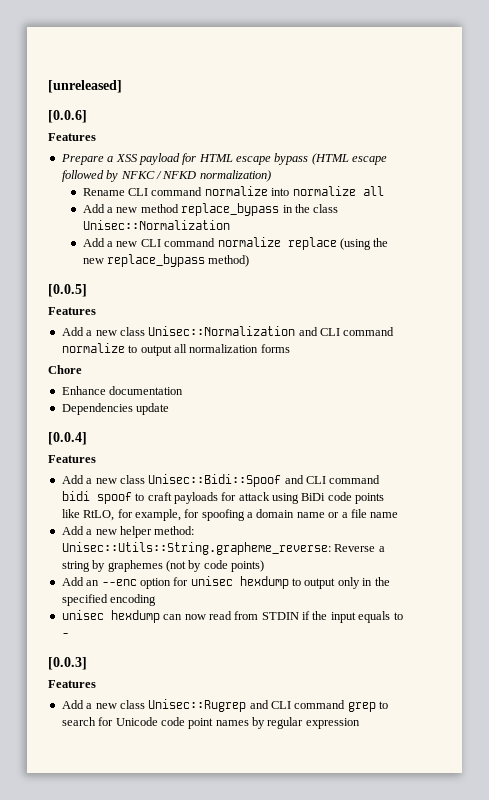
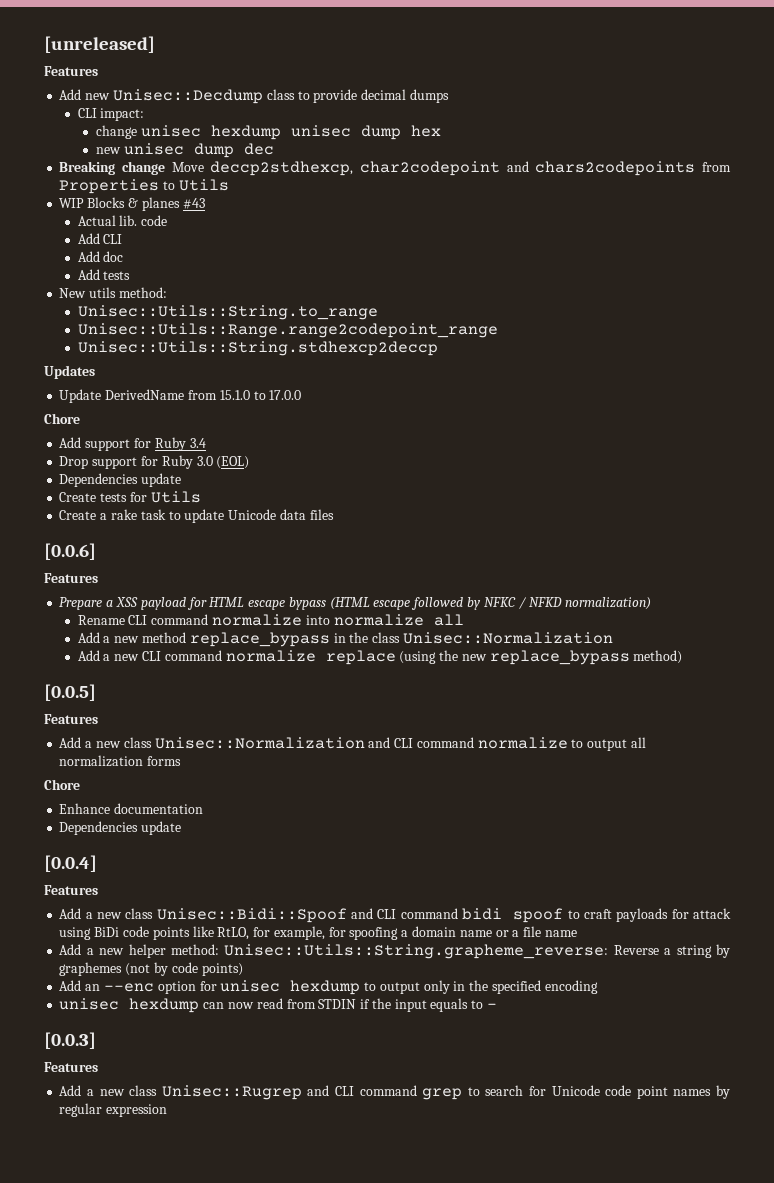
(122, 86) none -> [44,66,98,76] [59,89,449,104] [77,108,145,121] [95,125,441,140] [95,143,274,158] [59,161,731,176] [59,179,229,194] [59,197,205,211] [77,215,168,226] [77,233,123,244] [77,251,124,262] [77,269,131,280] [59,287,167,298] [77,305,378,320] [77,323,498,338] [77,341,438,356] [44,365,95,379] [59,389,302,403] [44,413,80,424] [59,437,206,451] [59,455,250,469] [59,473,182,487] [59,491,201,503] [59,509,334,523] // Features // Add new Unisec::Decdump class to provide decimal dumps // CLI impact: // change unisec hexdump unisec dump hex // new unisec dump dec // Breaking change Move deccp2stdhexcp, char2codepoint and chars2codepoints from Properties to Utils // WIP Blocks & planes #43 // Actual lib. code // Add CLI // Add doc // Add tests // New utils method: // Unisec::Utils::String.to_range // Unisec::Utils::Range.range2codepoint_range // Unisec::Utils::String.stdhexcp2deccp // Updates // Update DerivedName from 15.1.0 to 17.0.0 // Chore // Add support for Ruby 3.4 // Drop support for Ruby 3.0 (EOL) // Dependencies update // Create tests for Utils // Create a rake task to update Unicode data files

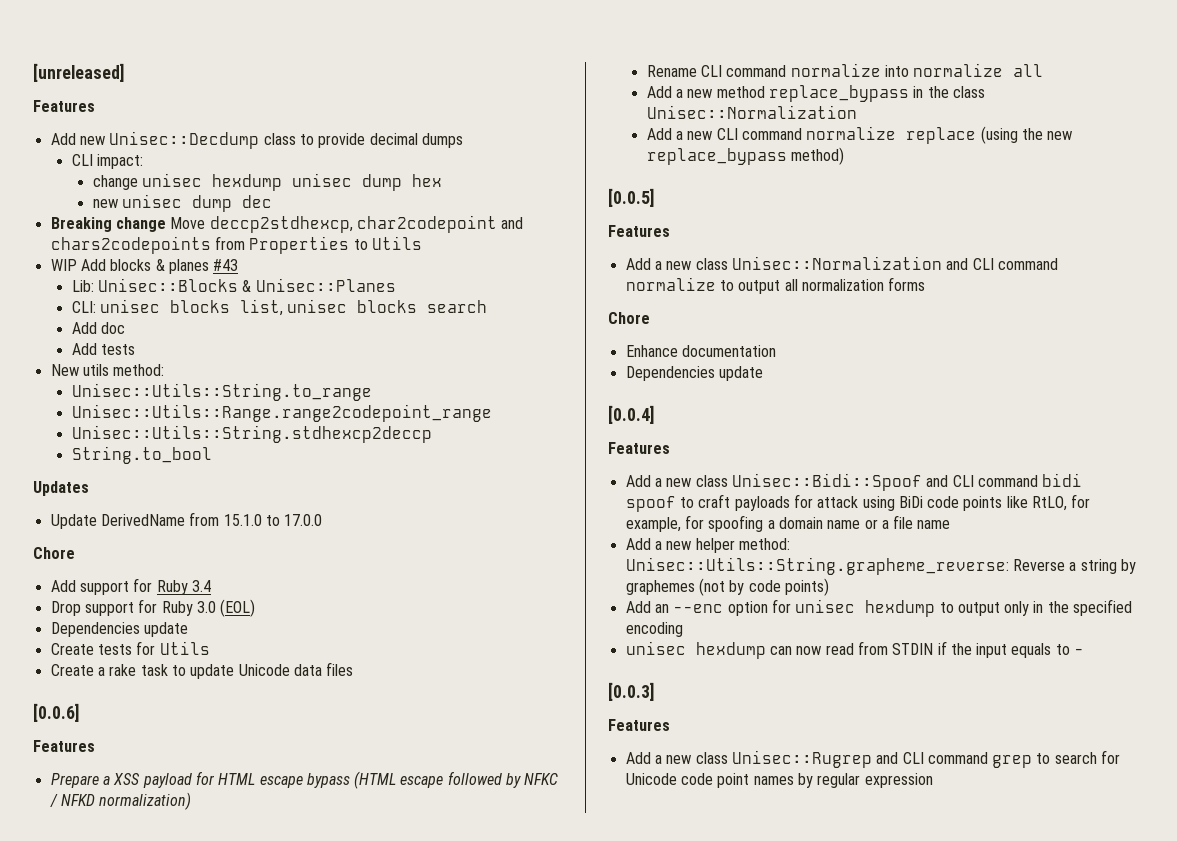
[87,197,126,208] Blocks -> [80,259,152,271] Add blocks
[77,215,168,226] [77,233,123,244] Actual lib. code // Add CLI -> [71,278,396,292] [71,299,488,316] Lib: Unisec::Blocks & Unisec::Planes // CLI: unisec blocks list, unisec blocks search
(438, 348) none -> [71,446,212,464] // String.to_bool

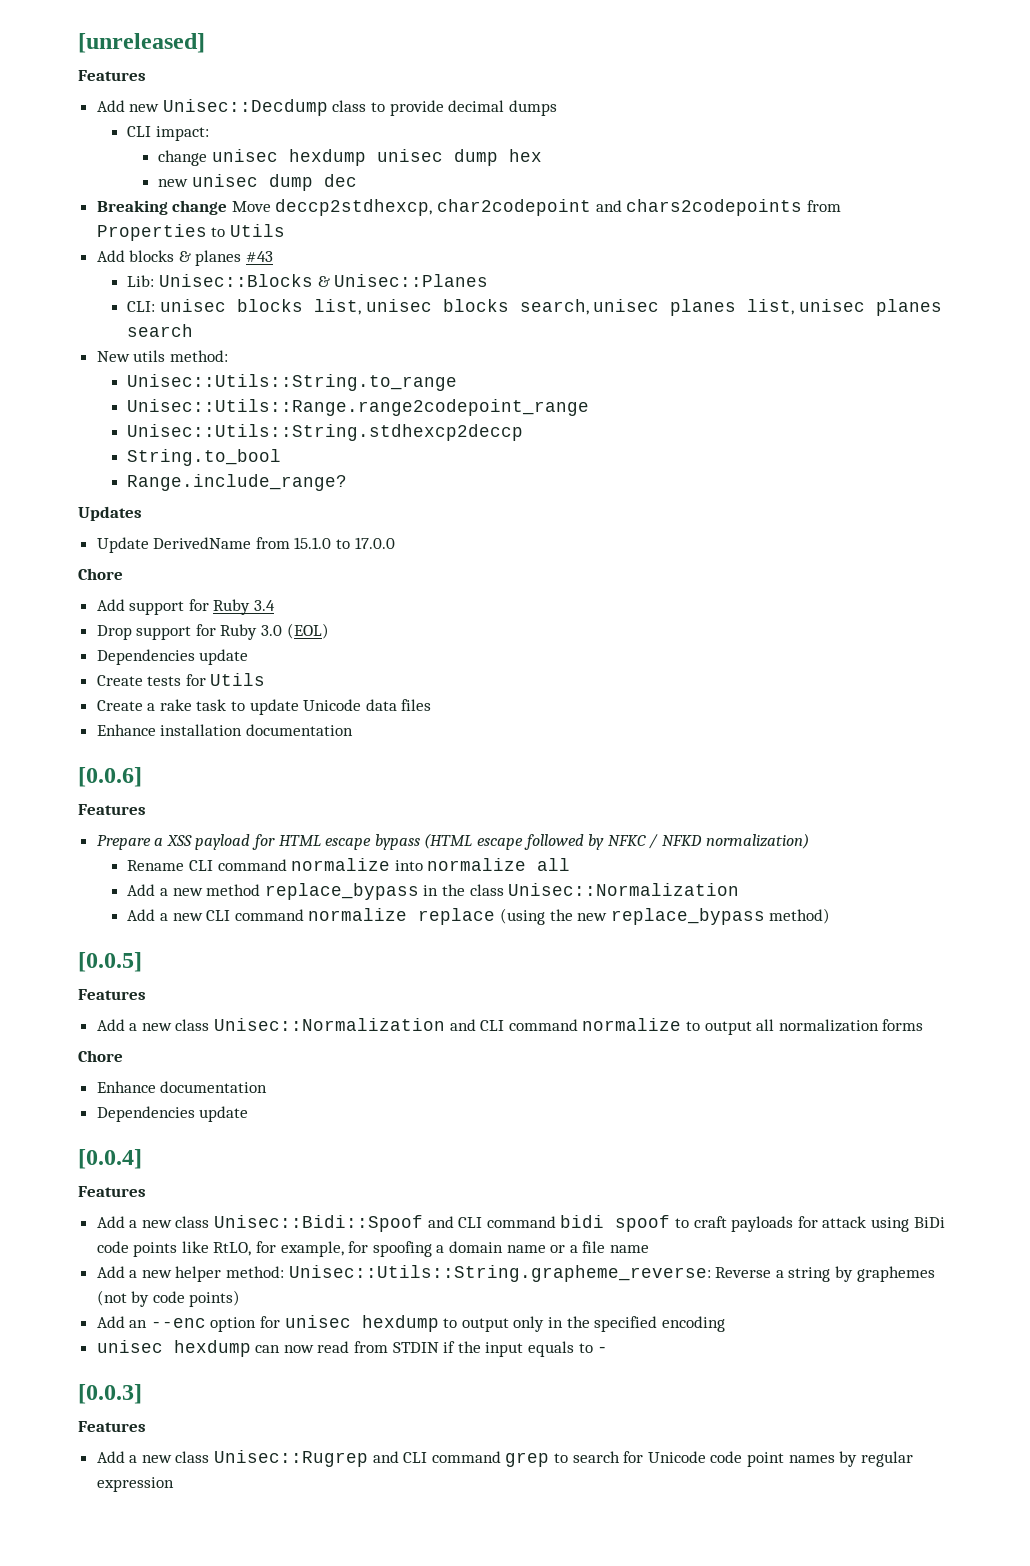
[50,259,77,271] WIP -> (285, 230) none
[427,300,488,313] [71,322,125,334] [71,343,135,355] search // Add doc // Add tests -> [519,299,942,316] [127,324,194,337] search, unisec planes list, unisec planes search
(212, 455) none -> [127,474,348,491] // Range.include_range?
(354, 669) none -> [96,724,353,736] // Enhance installation documentation

